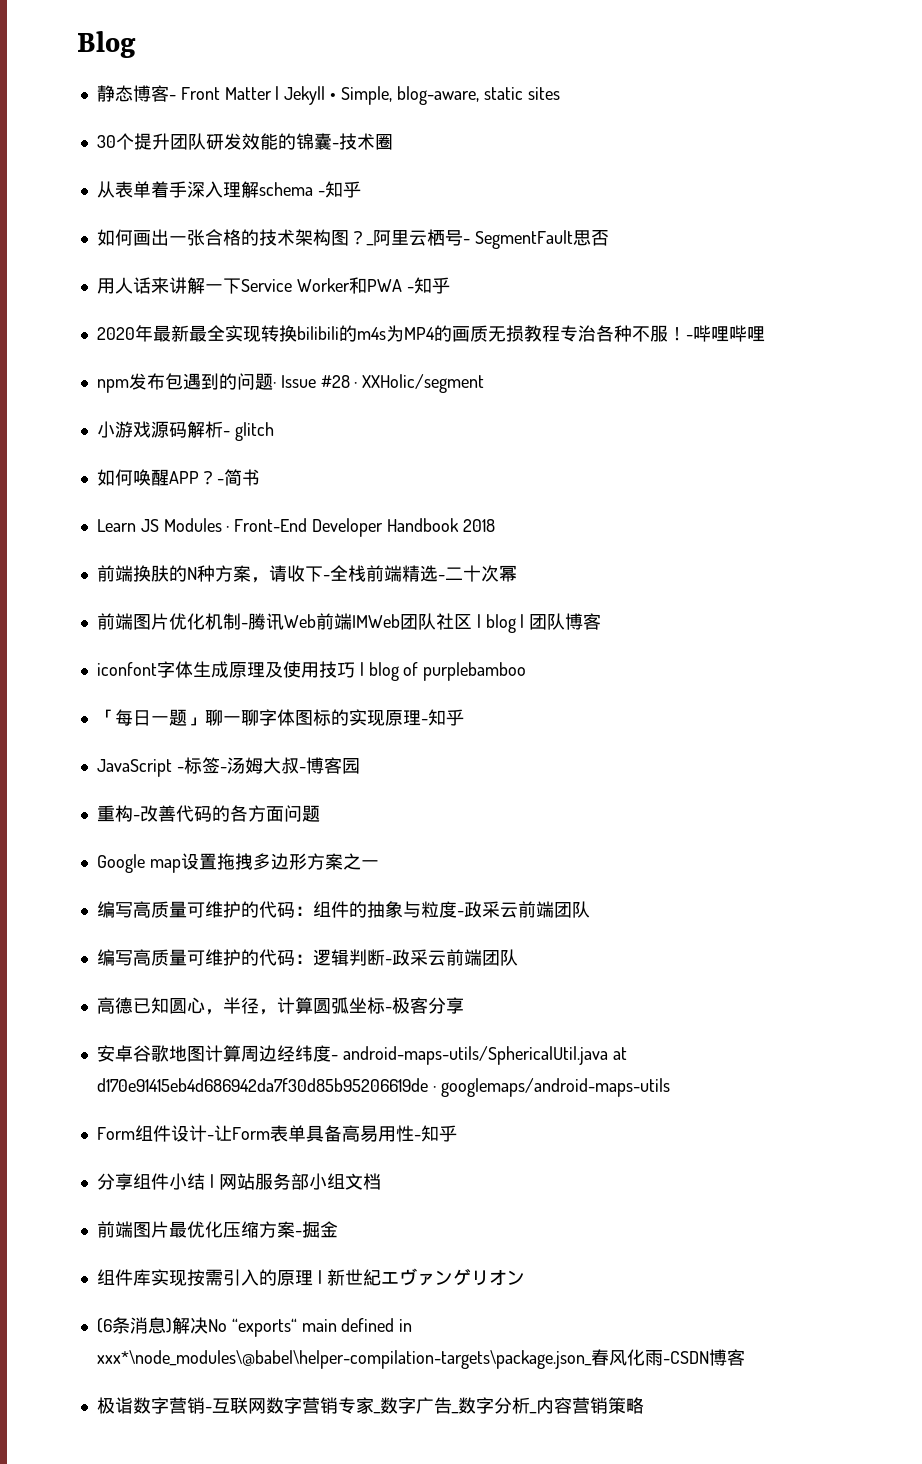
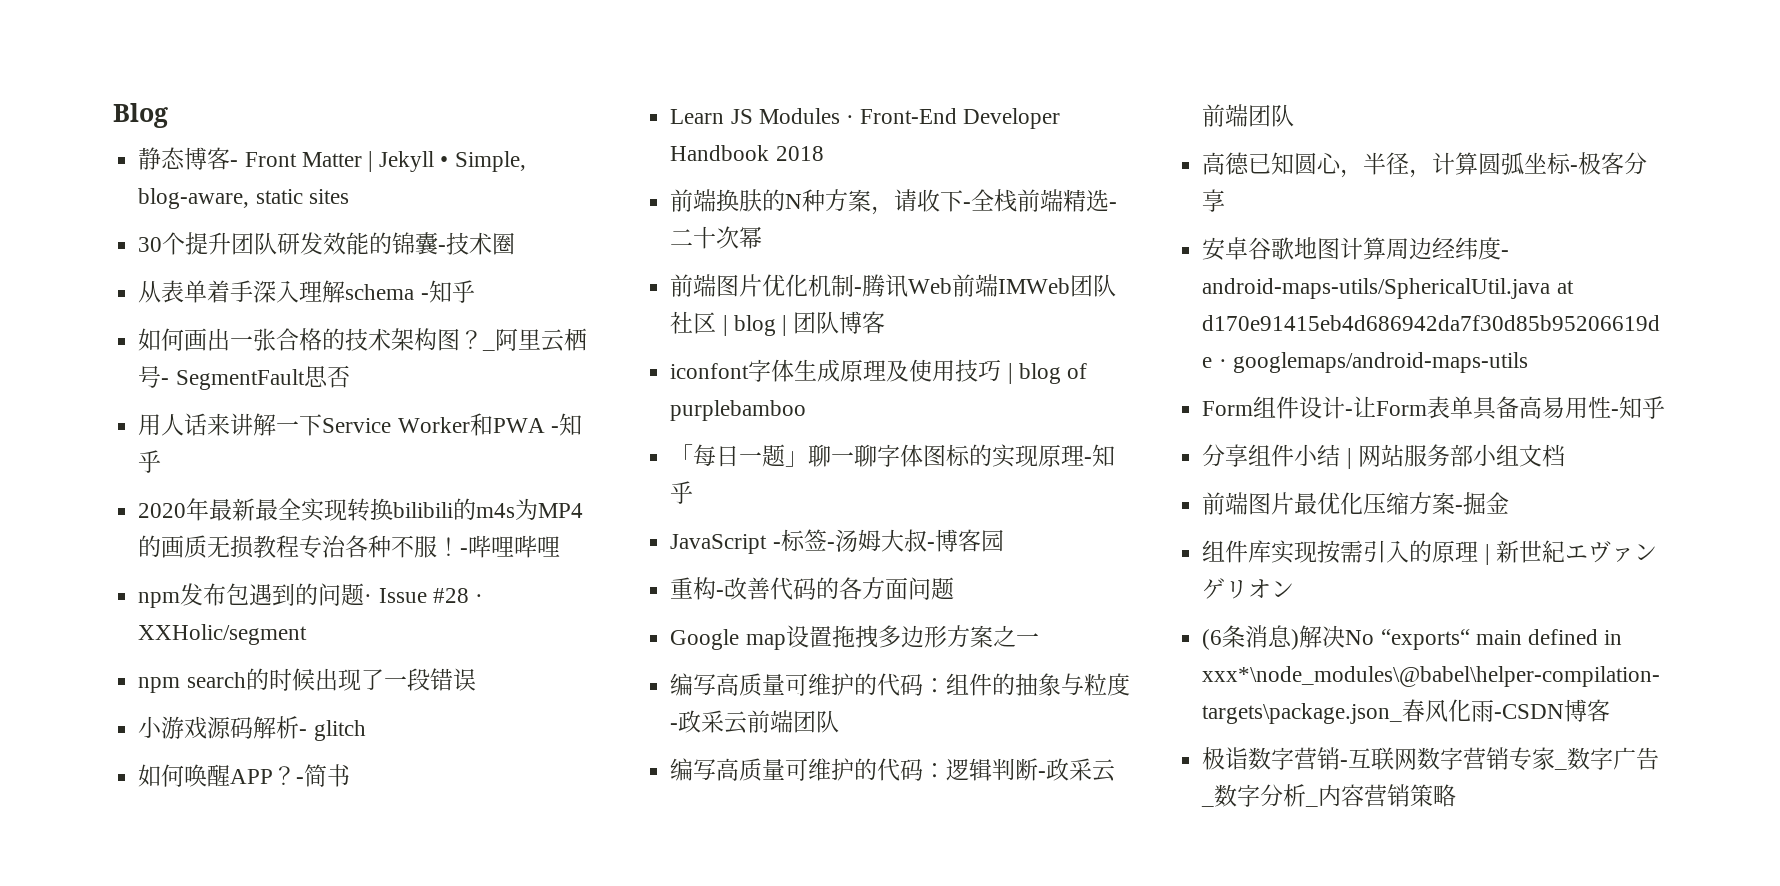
(485, 383) none -> [138,668,476,693] // npm search的时候出现了一段错误

